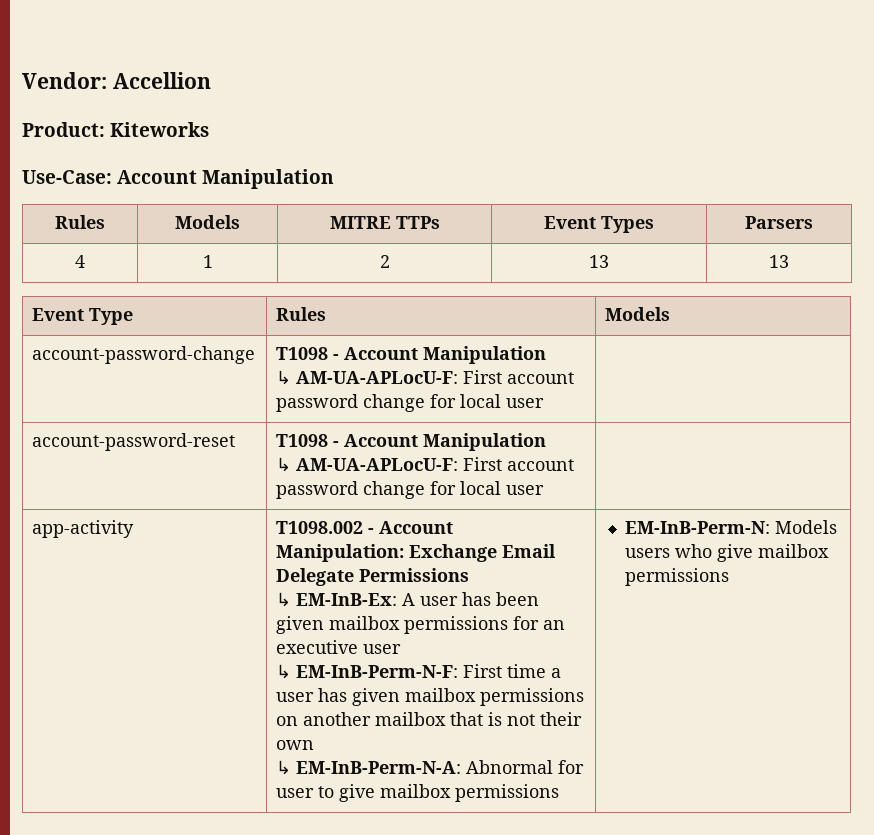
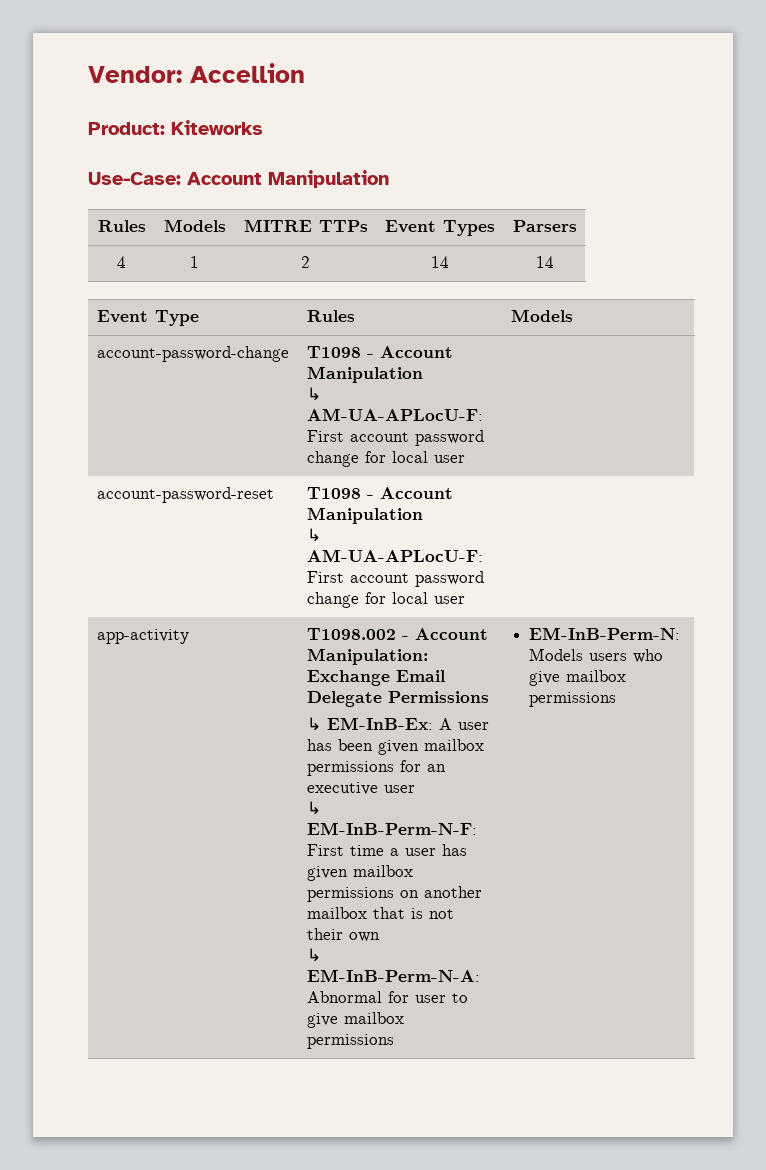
[589,255,609,268] [769,255,789,268] 13 | 13 -> [431,256,449,268] [535,256,554,268] 14 | 14

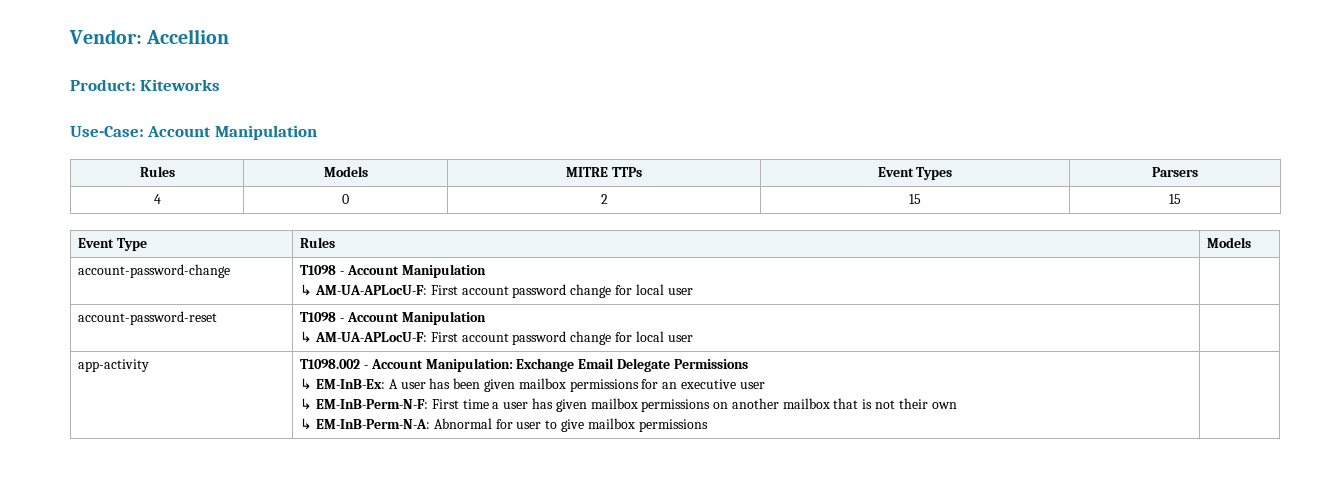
[190,256,199,268] 1 -> [342,194,349,204] 0
[431,256,449,268] [535,256,554,268] 14 | 14 -> [909,194,921,204] [1169,194,1181,204] 15 | 15
[528,627,680,640] [528,648,663,663] [528,670,626,686] [528,692,616,707] EM-InB-Perm-N: Models users who give mailbox permissions -> (708, 425) none

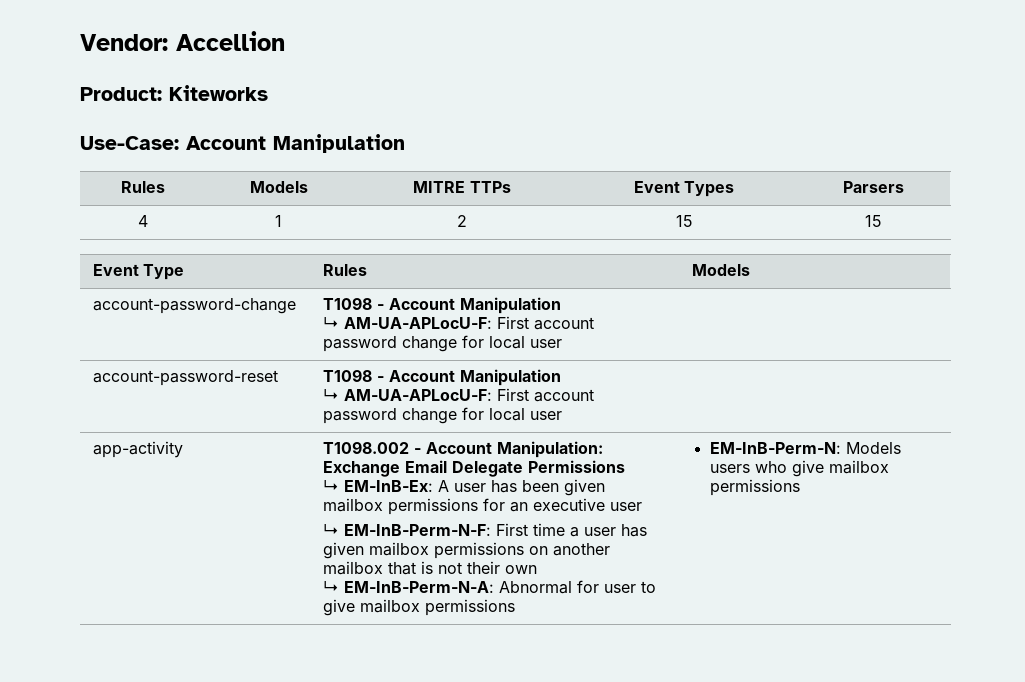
[342,194,349,204] 0 -> [275,215,282,227] 1
(708, 425) none -> [709,442,901,454] [709,460,889,477] [709,479,800,496] EM-InB-Perm-N: Models users who give mailbox permissions

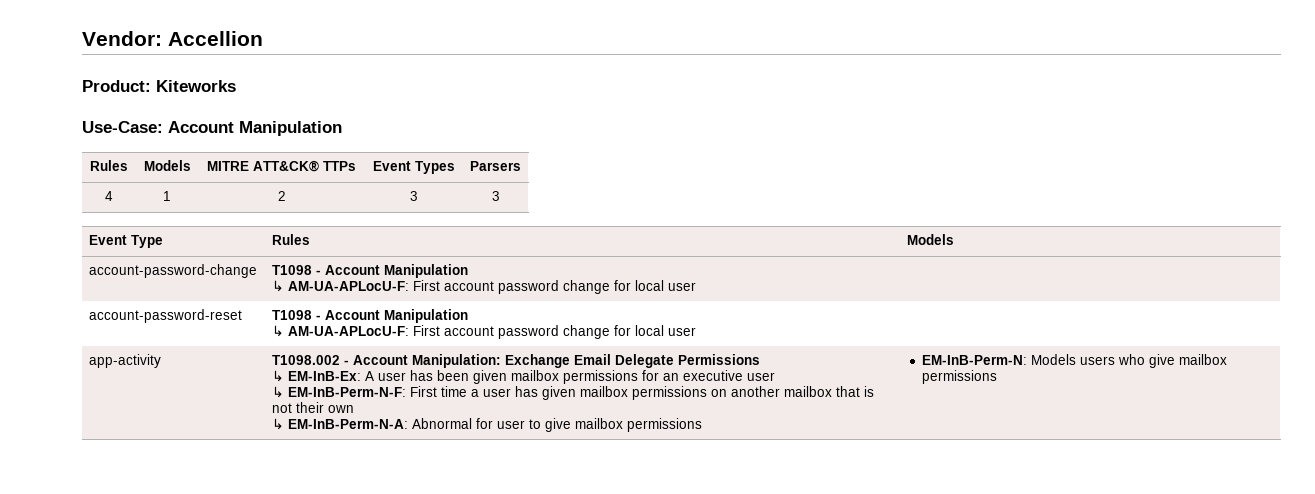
(466, 187) none -> [253,160,319,172] ATT&CK®
[675,215,693,227] [865,215,882,227] 15 | 15 -> [409,191,418,201] [491,191,500,201] 3 | 3

